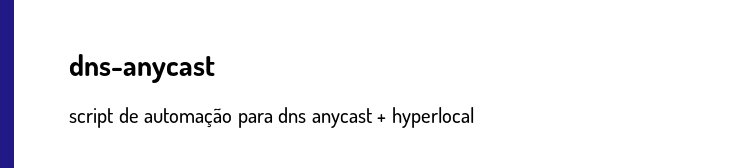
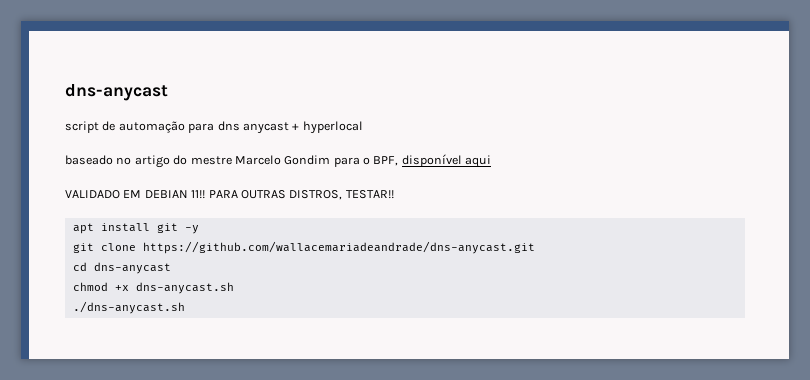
(474, 117) none -> [65,154,492,168] [65,190,394,200] [72,223,199,234] [72,241,535,254] [72,262,171,274] [72,282,234,294] [72,301,185,314] // baseado no artigo do mestre Marcelo Gondim para o BPF, disponível aqui // VALIDADO EM DEBIAN 11!! PARA OUTRAS DISTROS, TESTAR!! // apt install git -y // git clone https://github.com/wallacemariadeandrade/dns-anycast.git // cd dns-anycast // chmod +x dns-anycast.sh // ./dns-anycast.sh

